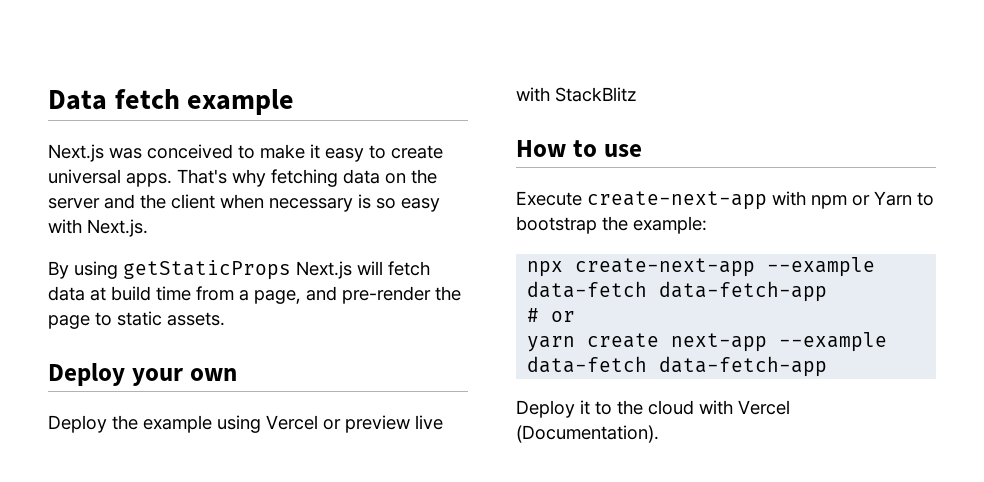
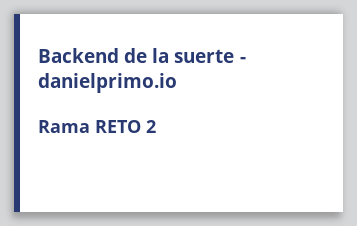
[48,89,295,115] [48,144,443,162] [48,169,437,187] [48,194,440,212] [48,219,148,237] [48,260,430,280] [48,286,461,304] [48,311,225,329] [48,363,237,386] [48,415,443,433] [516,87,636,102] [516,140,642,157] [516,191,934,210] [516,216,707,234] [527,257,876,277] [527,281,828,302] [527,308,576,322] [527,332,888,352] [527,356,828,377] [516,400,790,418] [516,425,659,443] Data fetch example // Next.js was conceived to make it easy to create universal apps. That's why fetching data on the server and the client when necessary is so easy with Next.js. // By using getStaticProps Next.js will fetch data at build time from a page, and pre-render the page to static assets. // Deploy your own // Deploy the example using Vercel or preview live with StackBlitz // How to use // Execute create-next-app with npm or Yarn to bootstrap the example: // npx create-next-app --example data-fetch data-fetch-app // # or // yarn create next-app --example data-fetch data-fetch-app // Deploy it to the cloud with Vercel (Documentation). -> [38,48,246,63] [38,73,177,93] [38,120,156,133] Backend de la suerte - danielprimo.io // Rama RETO 2

